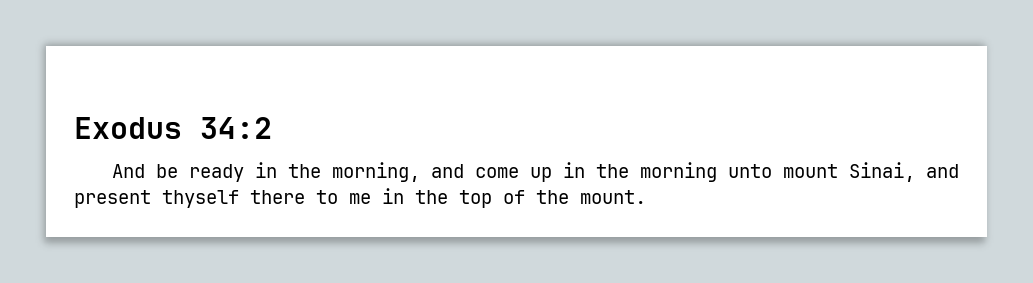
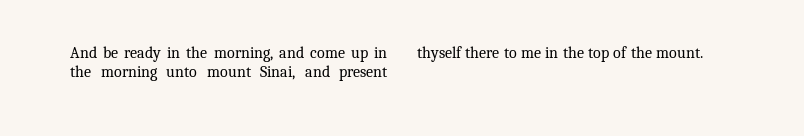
[74,117,272,139] Exodus 34:2 // -> (70, 52) none

